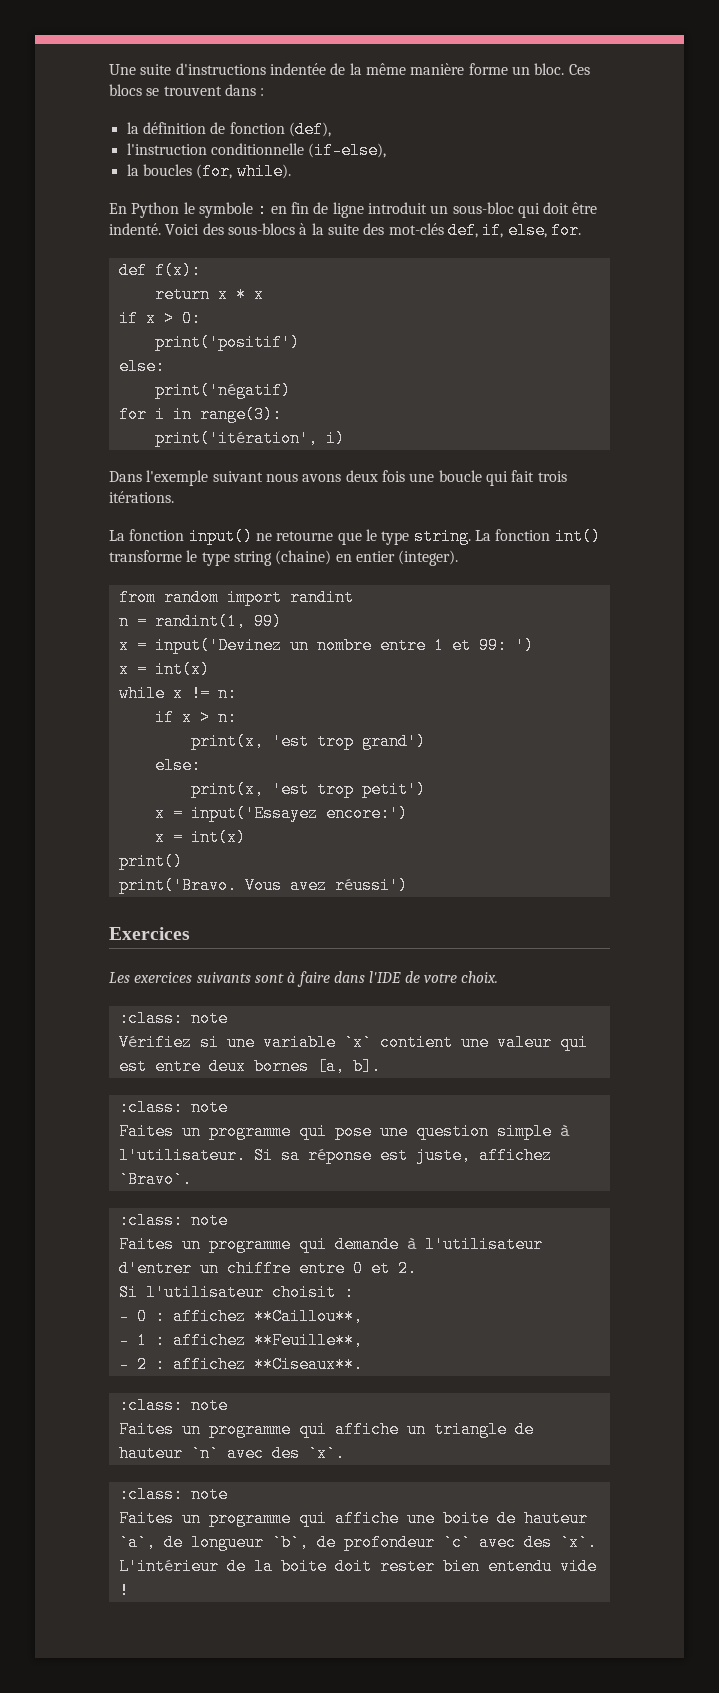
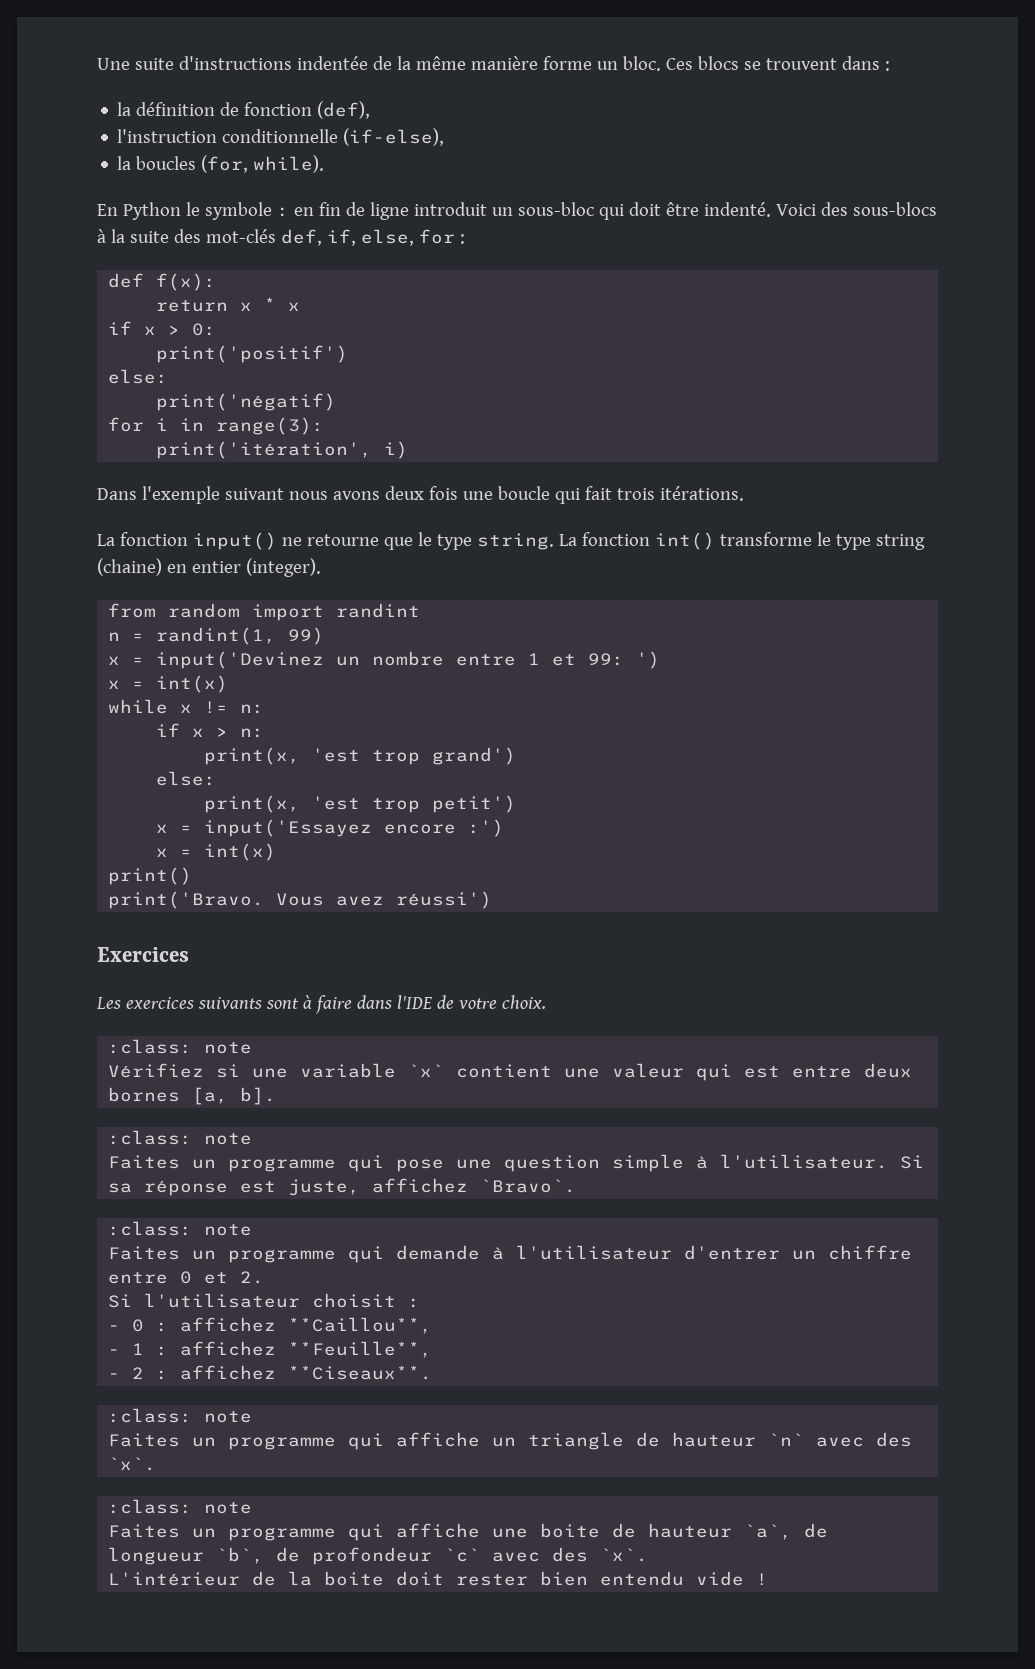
[550,222,581,239] for. -> [418,229,465,244] for :
[325,805,408,822] encore:') -> [384,819,505,837] encore :')

